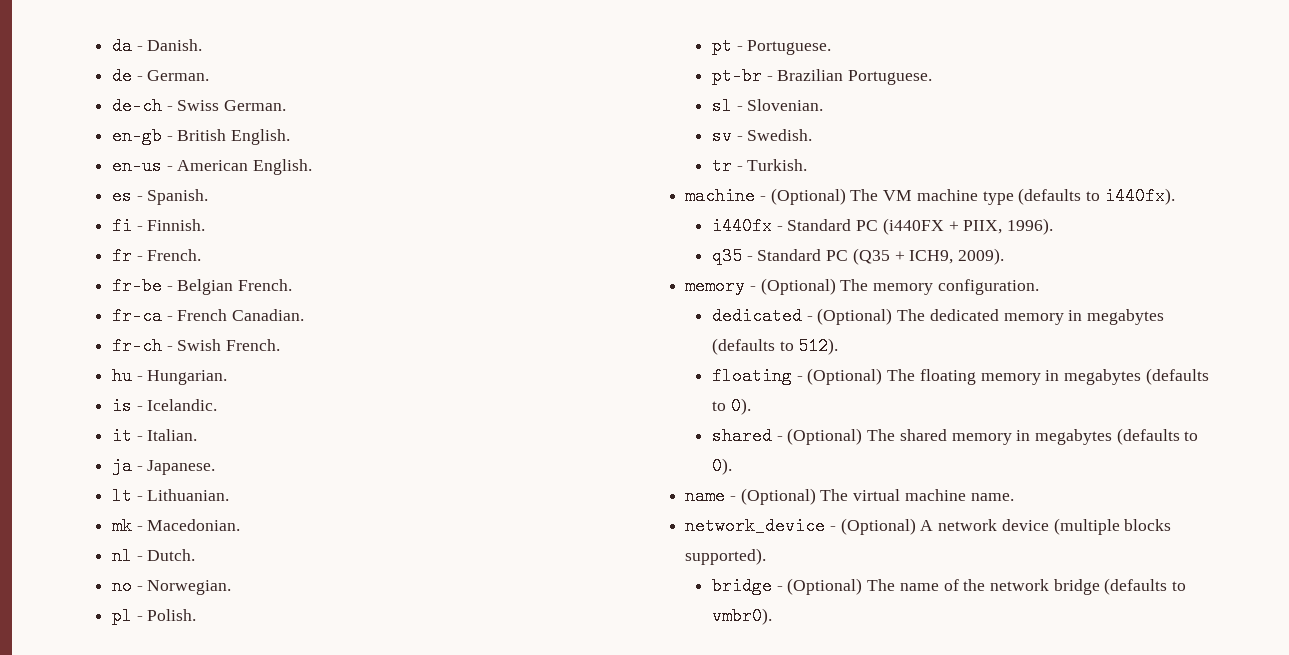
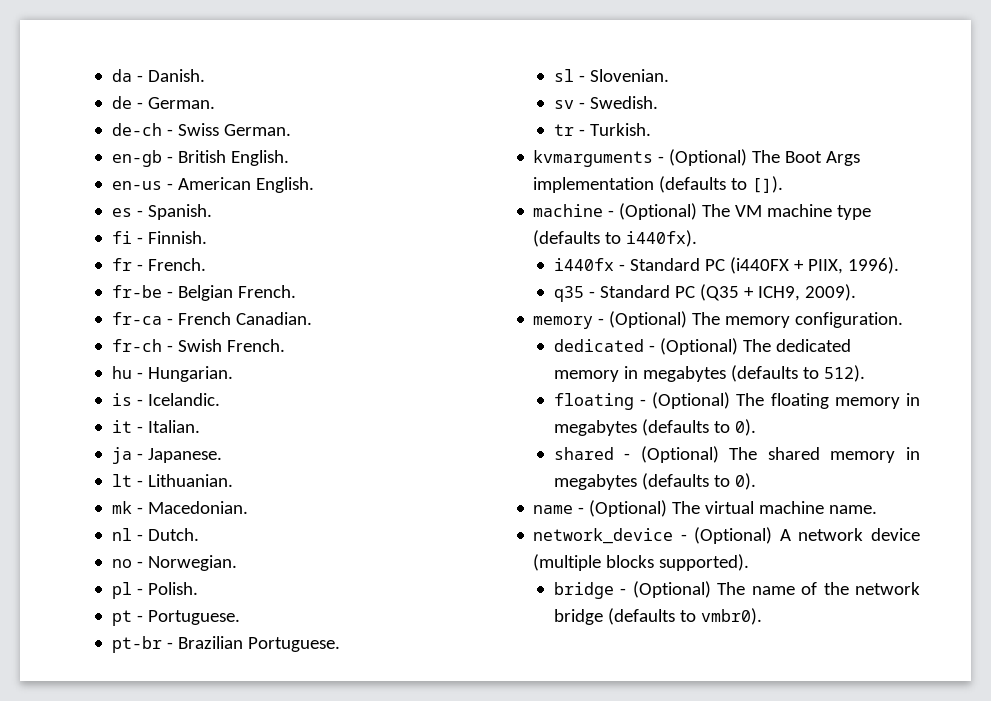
(808, 165) none -> [533,149,861,167] [533,176,784,193] // kvmarguments - (Optional) The Boot Args implementation (defaults to []).

